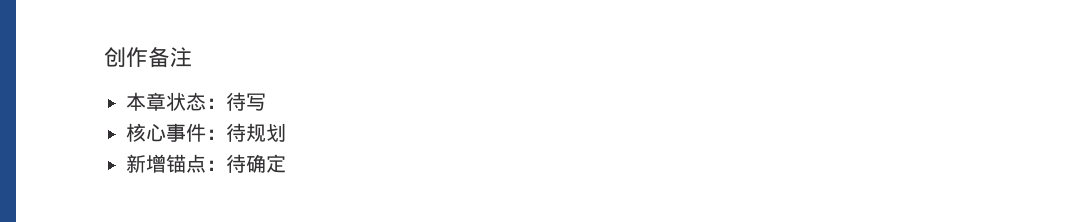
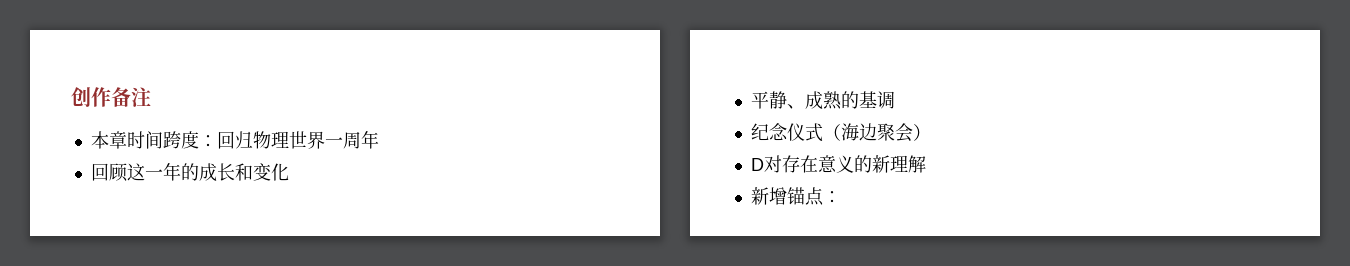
[166,92,266,111] [126,123,286,142] 状态：待写 // 核心事件：待规划 -> [126,130,379,149] [90,162,289,182] [750,91,895,110] [750,123,931,142] [750,155,926,173] 时间跨度：回归物理世界一周年 // 回顾这一年的成长和变化 // 平静、成熟的基调 // 纪念仪式（海边聚会） // D对存在意义的新理解
[226,154,286,173] 待确定 -> (841, 197) none

